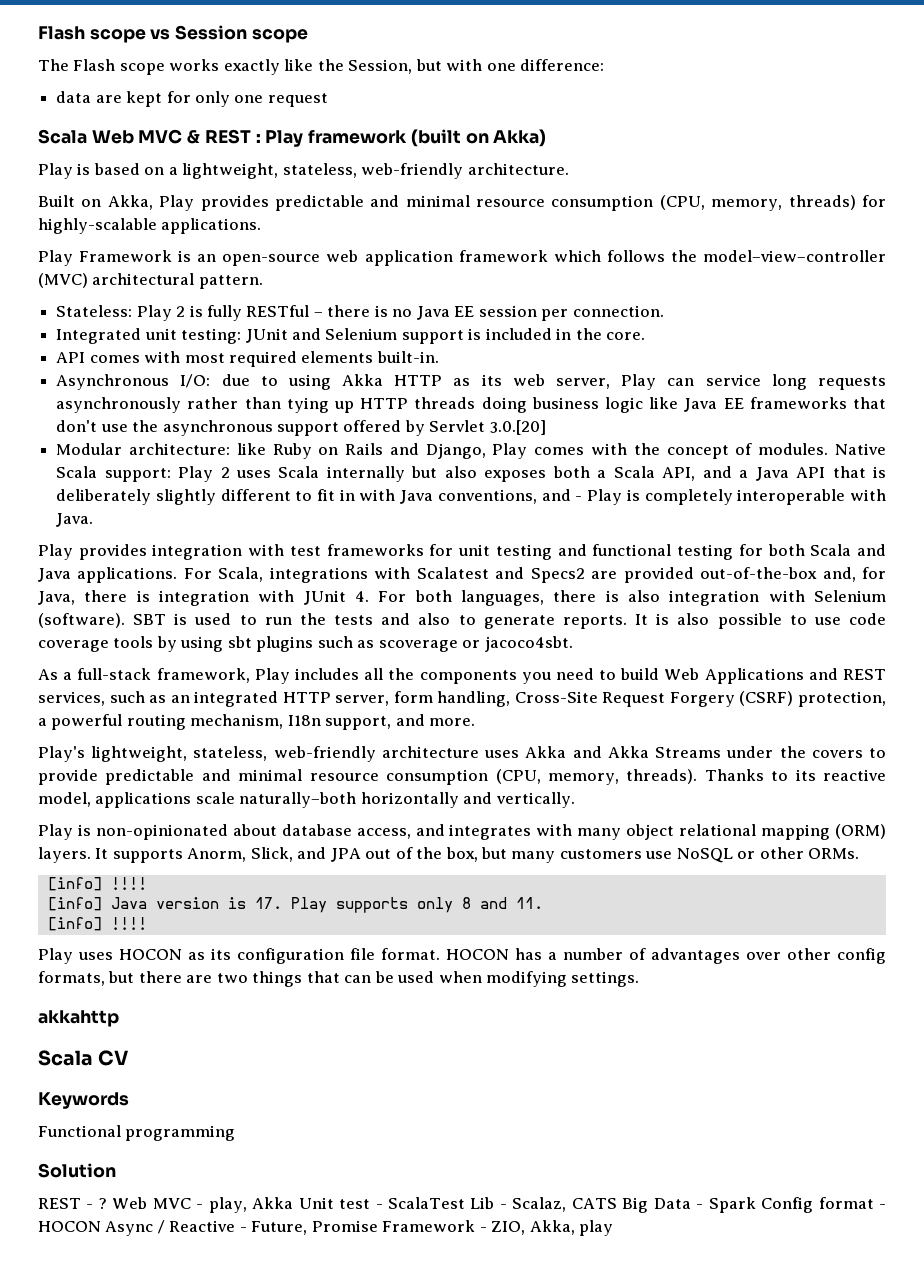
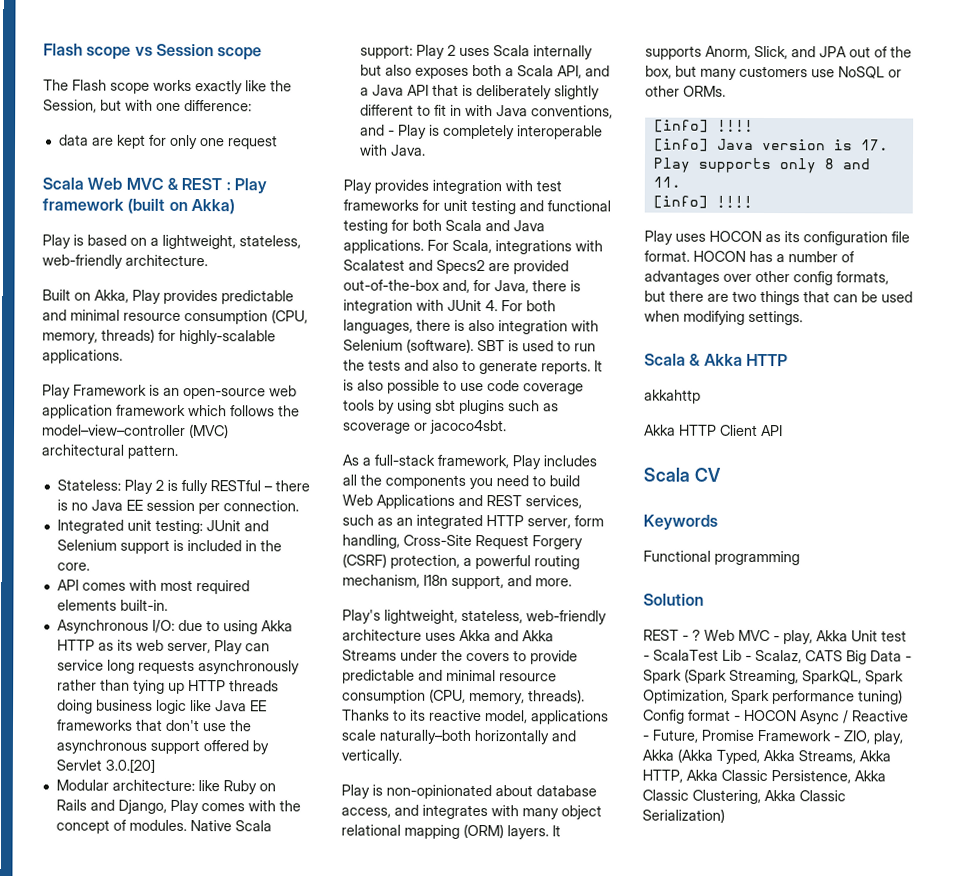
[38,1010,119,1027] akkahttp -> [644,353,788,367] [644,389,701,404] [644,424,783,437] Scala & Akka HTTP // akkahttp // Akka HTTP Client API
(756, 1205) none -> [684,668,904,685] [643,689,903,705] (Spark Streaming, SparkQL, Spark Optimization, Spark performance tuning)
[529,1220,614,1236] Akka, play -> [873,730,903,745] [642,748,891,764] [642,769,886,784] [642,789,846,804] [642,808,725,823] play, Akka (Akka Typed, Akka Streams, Akka HTTP, Akka Classic Persistence, Akka Classic Clustering, Akka Classic Serialization)

